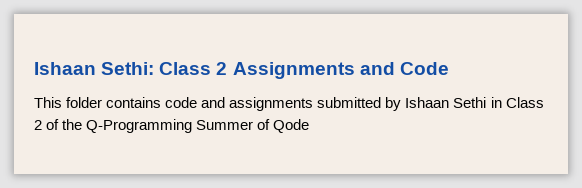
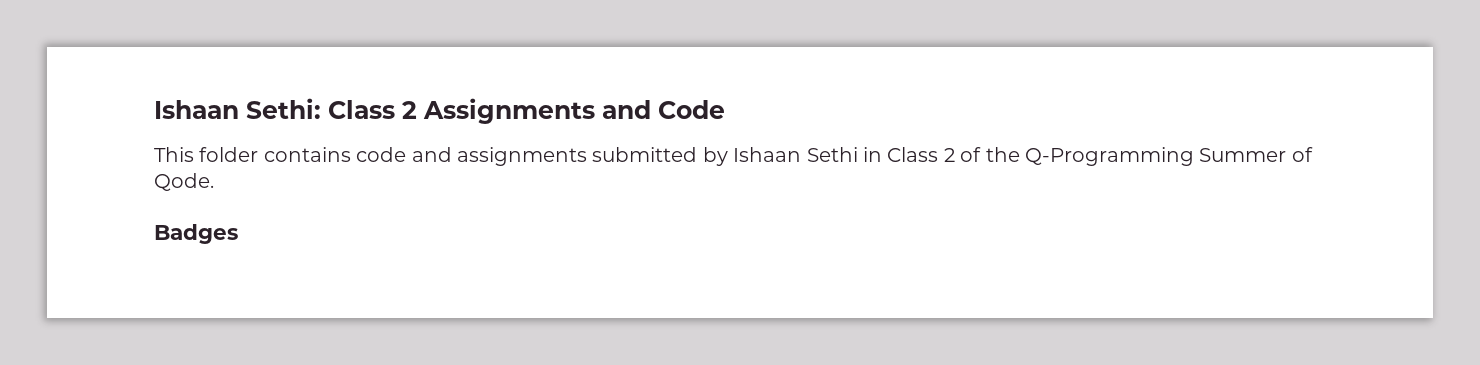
[273,119,310,133] Qode -> [154,173,214,191] [154,224,238,244] Qode. // Badges

